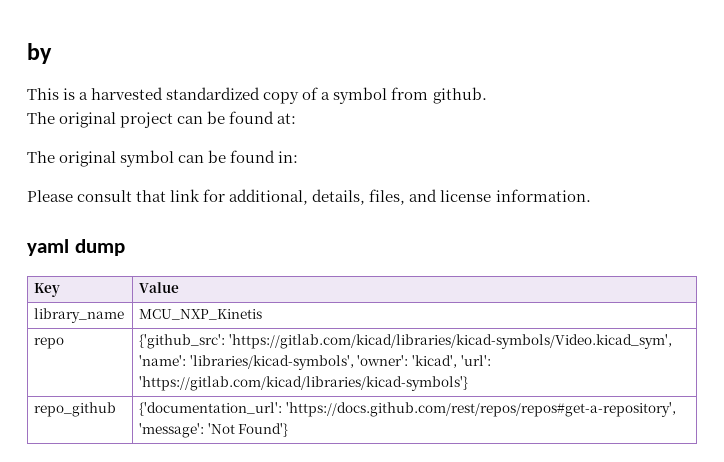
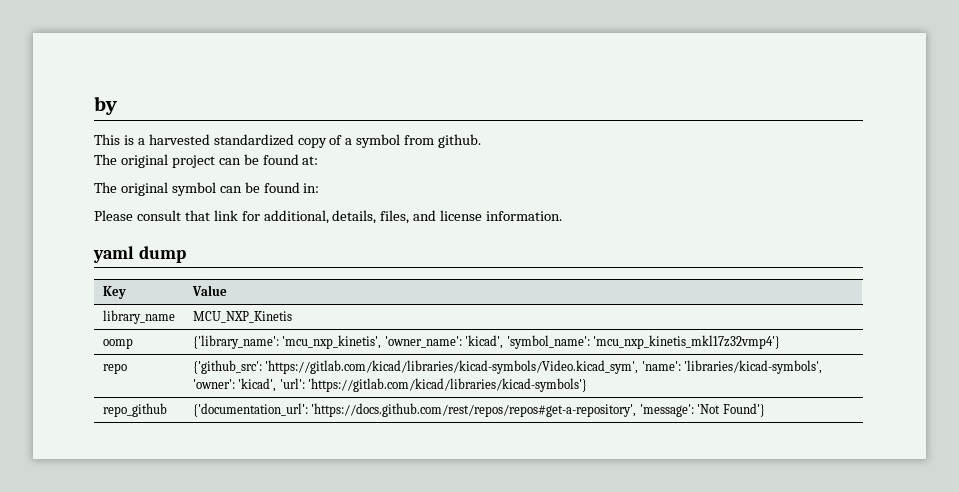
(263, 314) none -> [102,338,133,349] [192,335,781,349] // oomp | {'library_name': 'mcu_nxp_kinetis', 'owner_name': 'kicad', 'symbol_name': 'mcu_nxp_kinetis_mkl17z32vmp4'}

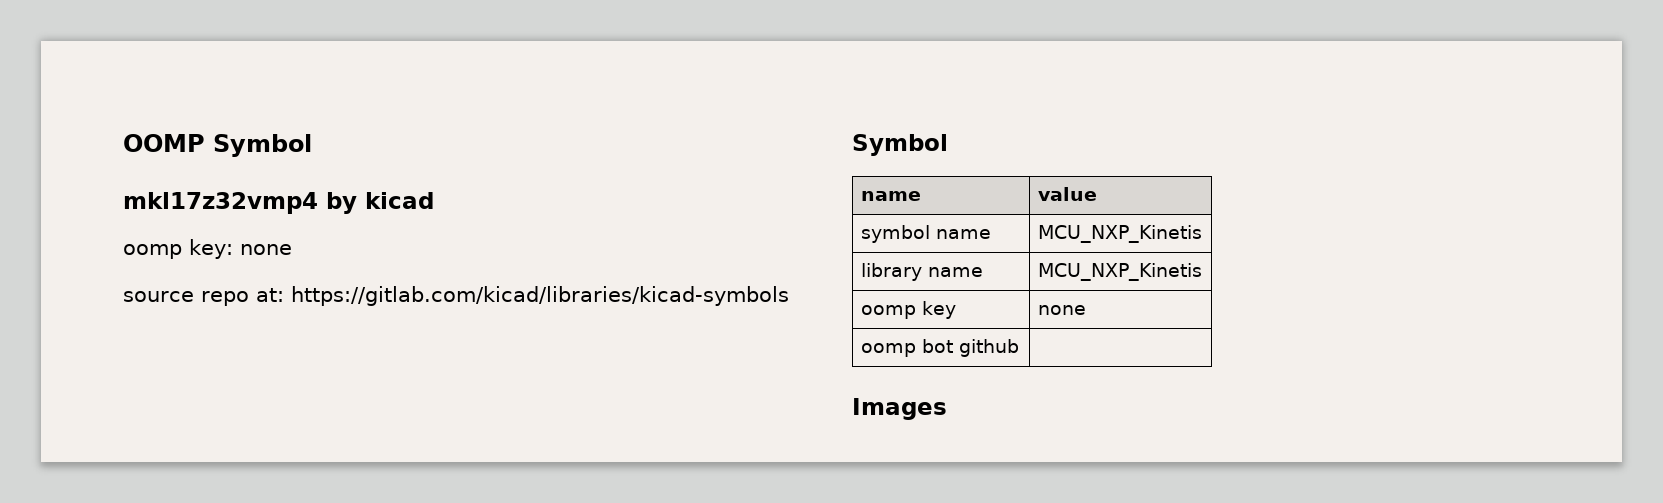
[94,96,117,115] [94,134,482,148] [94,154,319,168] [94,182,320,196] [94,210,563,224] [93,246,186,263] [102,286,126,299] [191,285,227,296] [102,310,175,324] [192,311,292,323] [102,338,133,349] [192,335,781,349] [102,363,127,374] [192,360,823,374] [192,378,588,392] [102,403,167,417] [192,403,765,417] by // This is a harvested standardized copy of a symbol from github. // The original project can be found at: // The original symbol can be found in: // Please consult that link for additional, details, files, and license information. // yaml dump // Key | Value // library_name | MCU_NXP_Kinetis // oomp | {'library_name': 'mcu_nxp_kinetis', 'owner_name': 'kicad', 'symbol_name': 'mcu_nxp_kinetis_mkl17z32vmp4'} // repo | {'github_src': 'https://gitlab.com/kicad/libraries/kicad-symbols/Video.kicad_sym', 'name': 'libraries/kicad-symbols', 'owner': 'kicad', 'url': 'https://gitlab.com/kicad/libraries/kicad-symbols'} // repo_github | {'documentation_url': 'https://docs.github.com/rest/repos/repos#get-a-repository', 'message': 'Not Found'} -> [123,134,312,157] [123,192,434,214] [123,239,292,259] [123,286,789,306] [852,134,948,156] [860,191,921,201] [1037,187,1097,201] [860,225,991,243] [1037,225,1202,243] [860,263,983,281] [1037,263,1202,281] [860,301,956,319] [1037,305,1086,315] [860,339,1019,357] [852,398,947,420] OOMP Symbol // mkl17z32vmp4 by kicad // oomp key: none // source repo at: https://gitlab.com/kicad/libraries/kicad-symbols // Symbol // name | value // symbol name | MCU_NXP_Kinetis // library name | MCU_NXP_Kinetis // oomp key | none // oomp bot github | // Images

